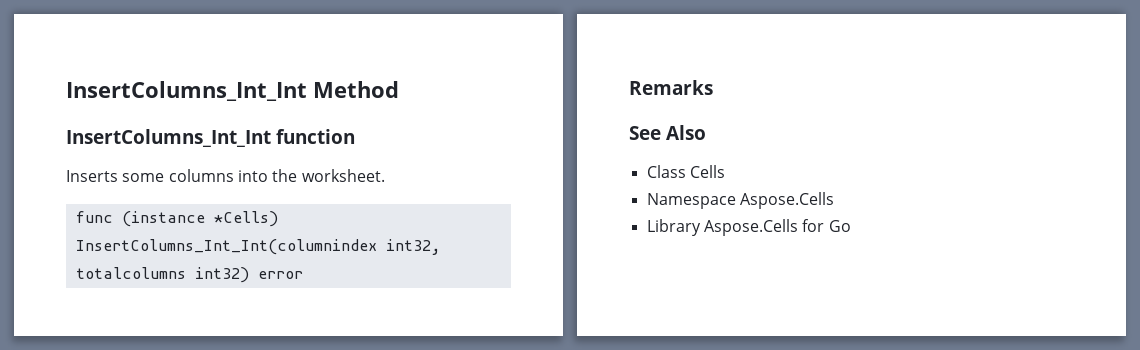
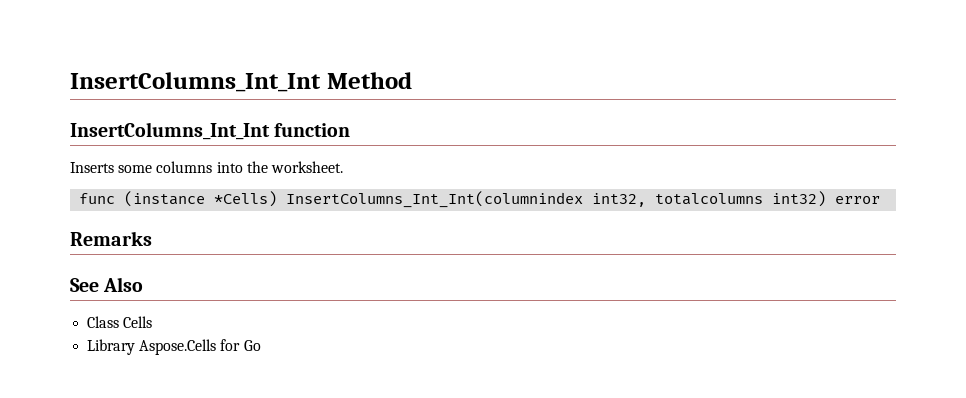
[646,192,834,209] // Namespace Aspose.Cells -> (153, 322) none

